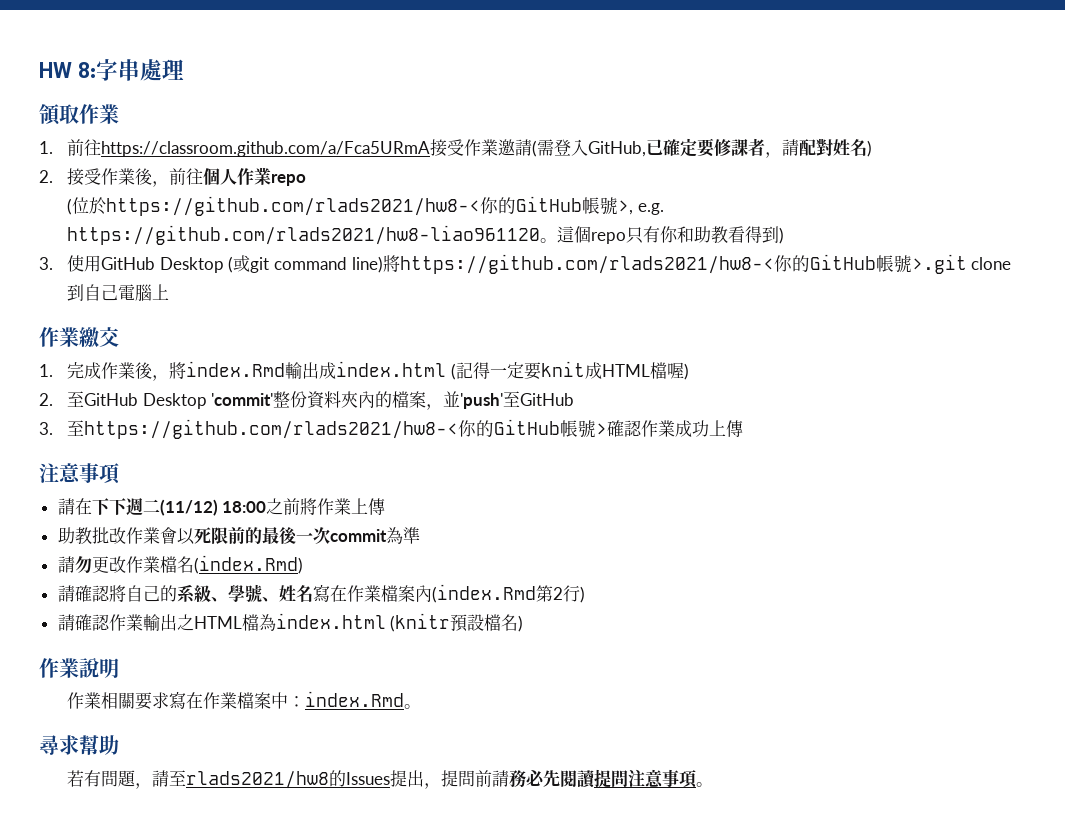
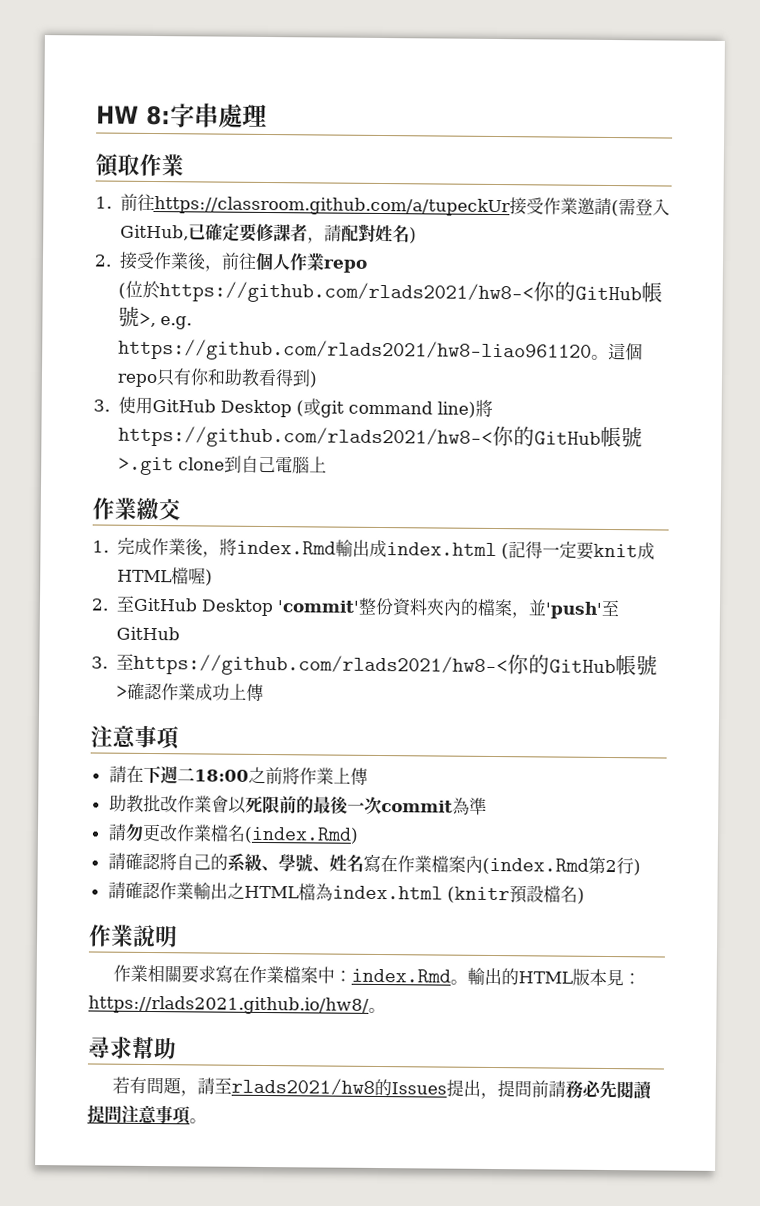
[101,141,431,157] https://classroom.github.com/a/Fca5URmA -> [153,196,511,217] https://classroom.github.com/a/tupeckUr
[108,498,218,516] 下週二(11/12) -> [159,766,195,785] 週二
(421, 706) none -> [466,967,641,987] [88,995,386,1015] 輸出的HTML版本見：https://rlads2021.github.io/hw8/。

